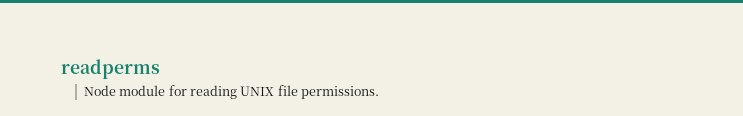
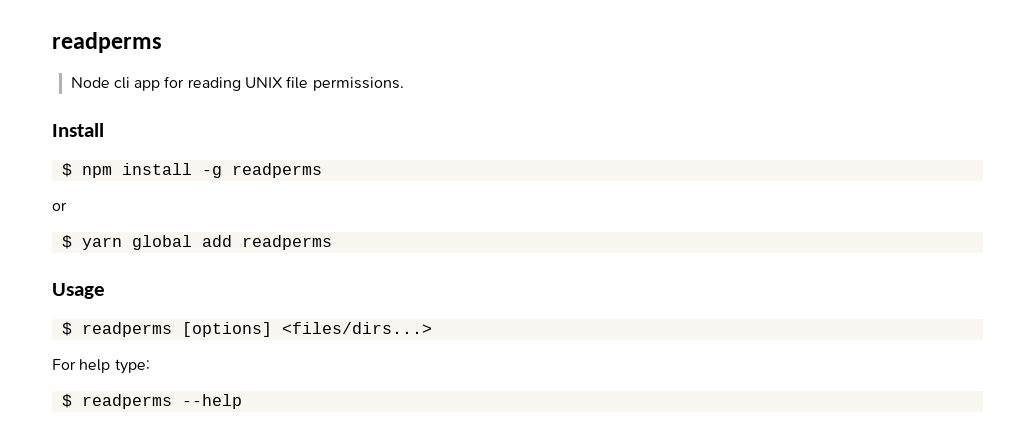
[119,85,166,96] module -> [113,77,161,91] cli app
(380, 92) none -> [52,123,104,137] [61,163,322,178] [52,202,67,211] [61,235,332,250] [52,283,105,299] [61,322,432,337] [52,359,150,374] [61,394,242,409] // Install // $ npm install -g readperms // or // $ yarn global add readperms // Usage // $ readperms [options] <files/dirs...> // For help type: // $ readperms --help

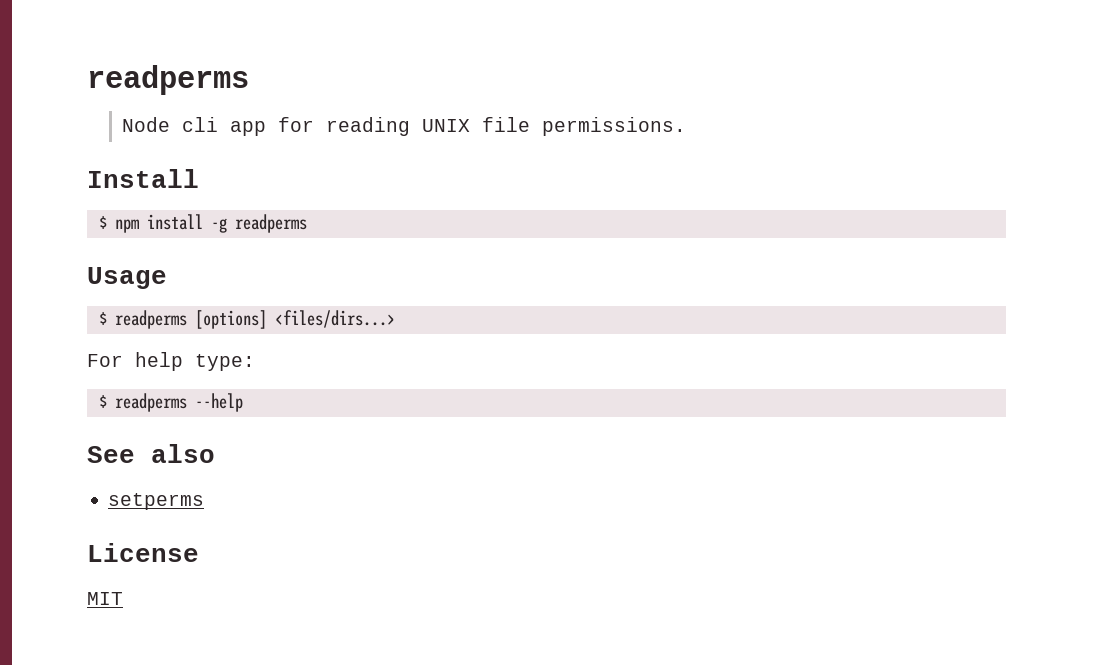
[52,202,67,211] [61,235,332,250] // or // $ yarn global add readperms -> (307, 223) none
(242, 401) none -> [87,444,215,463] [108,493,205,510] [87,543,199,562] [87,592,123,605] // See also // setperms // License // MIT

